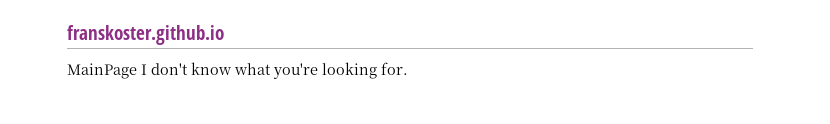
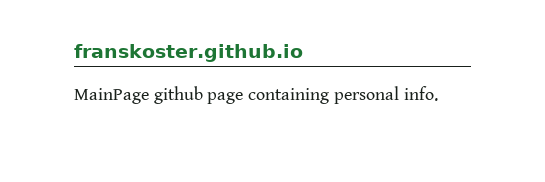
[141,62,408,79] I don't know what you're looking for. -> [153,86,438,104] github page containing personal info.

